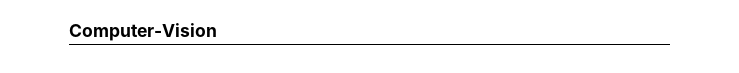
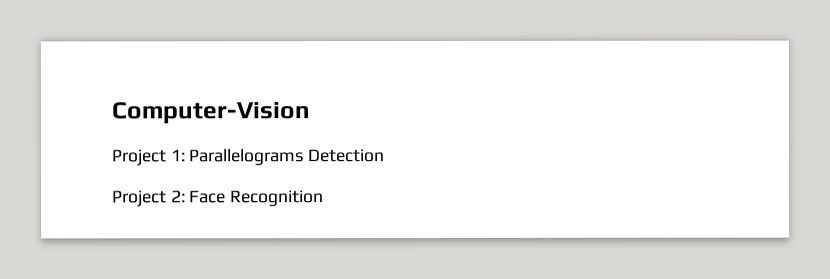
(217, 32) none -> [112,148,386,166] [112,190,325,207] // Project 1: Parallelograms Detection // Project 2: Face Recognition

